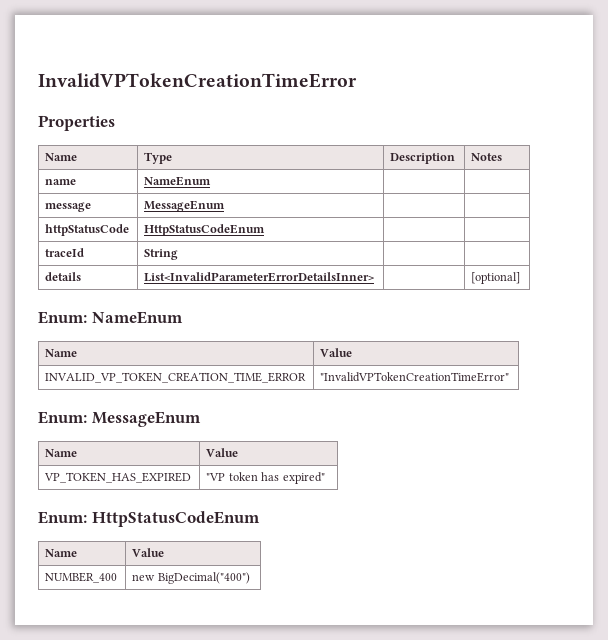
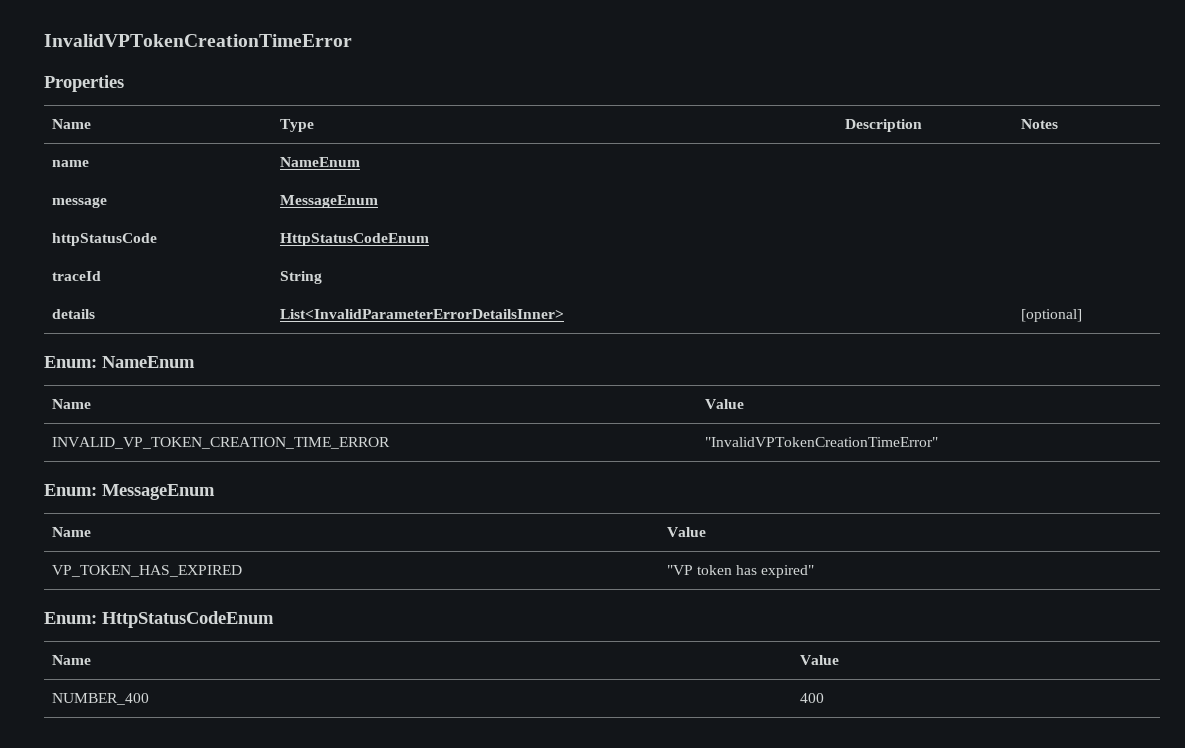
[132,572,250,584] new BigDecimal("400") -> [799,693,824,703] 400

